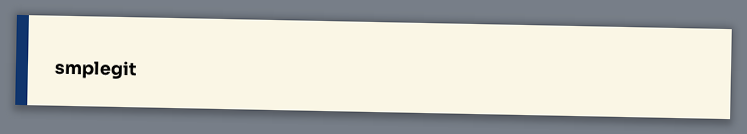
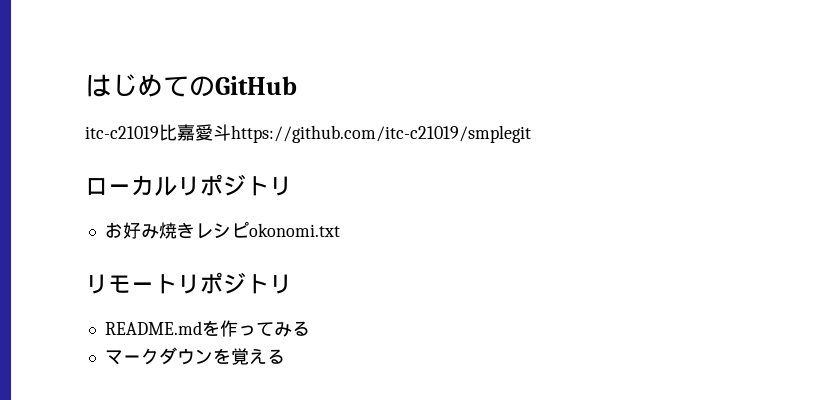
[54,59,138,80] smplegit -> [85,74,297,97] [85,124,531,143] [85,174,292,196] [104,221,340,239] [85,272,292,294] [104,320,310,337] [104,347,285,365] はじめてのGitHub // itc-c21019比嘉愛斗https://github.com/itc-c21019/smplegit // ローカルリポジトリ // お好み焼きレシピokonomi.txt // リモートリポジトリ // README.mdを作ってみる // マークダウンを覚える

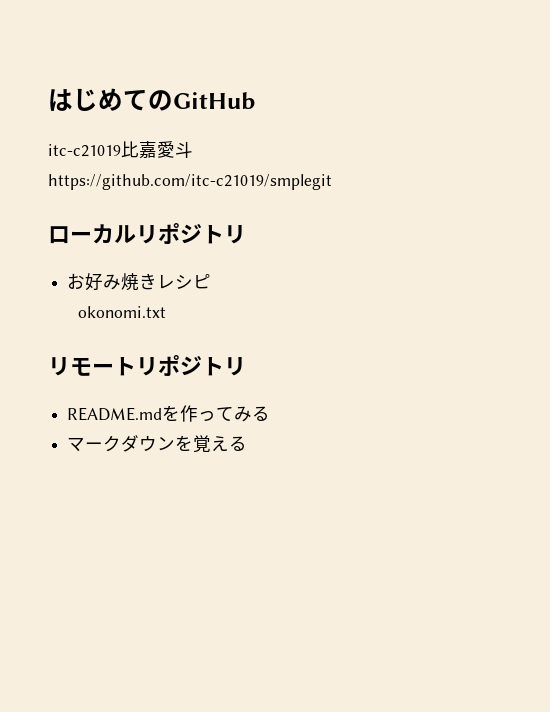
(231, 132) none -> (193, 149) //
(249, 229) none -> (212, 281) //

